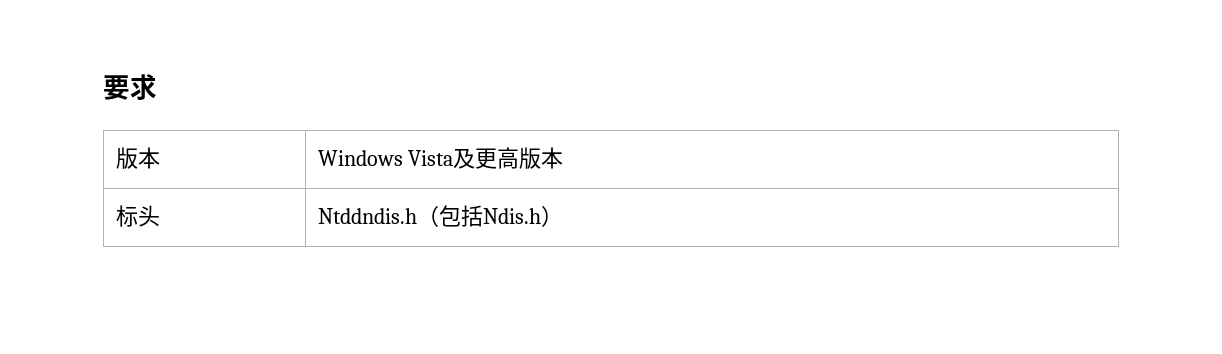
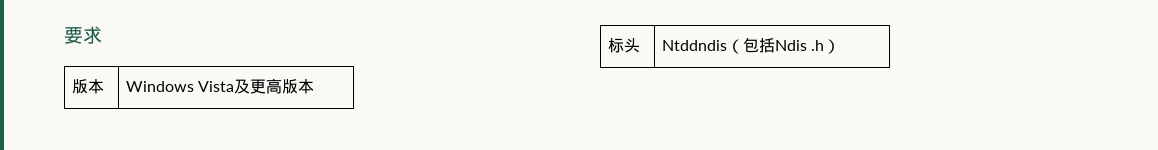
[317,205,541,227] Ntddndis.h（包括Ndis.h -> [662,37,825,54] Ntddndis（包括Ndis .h

